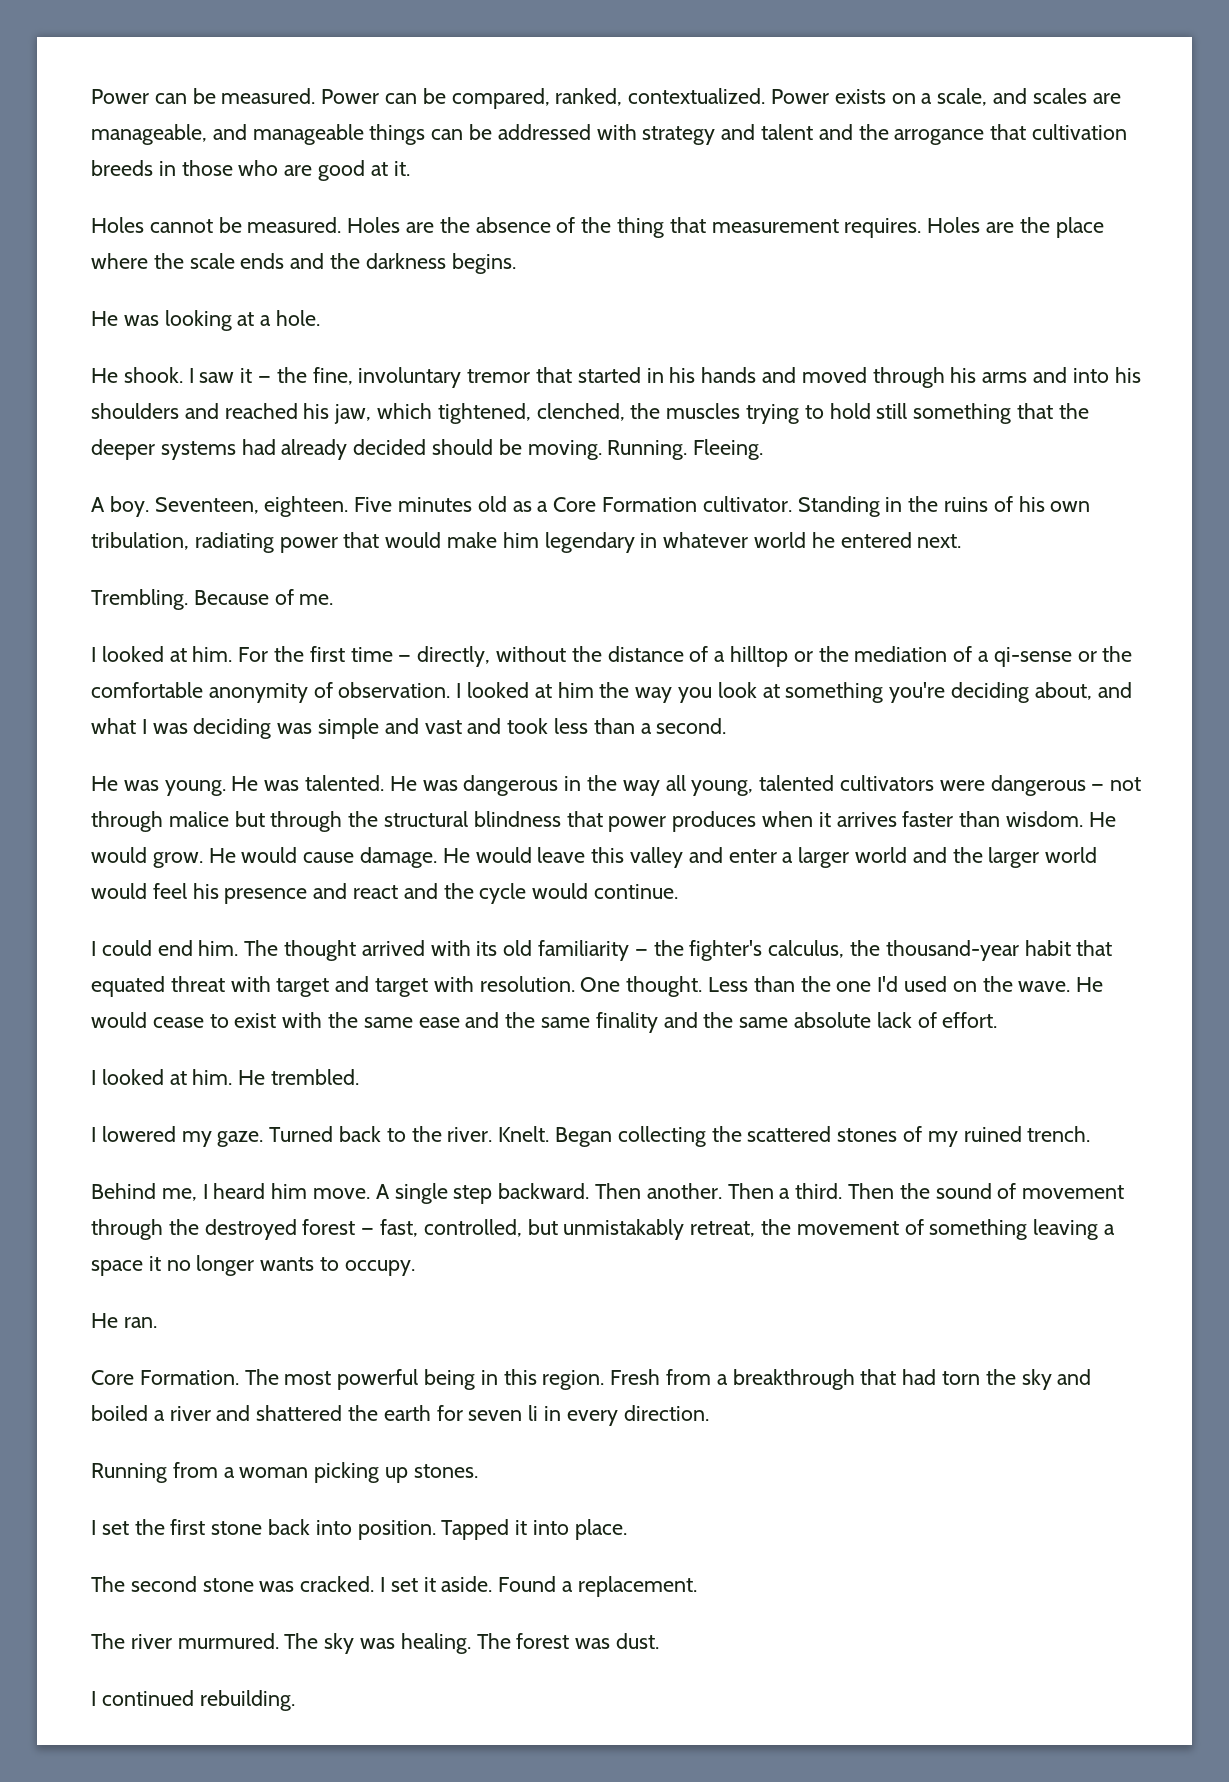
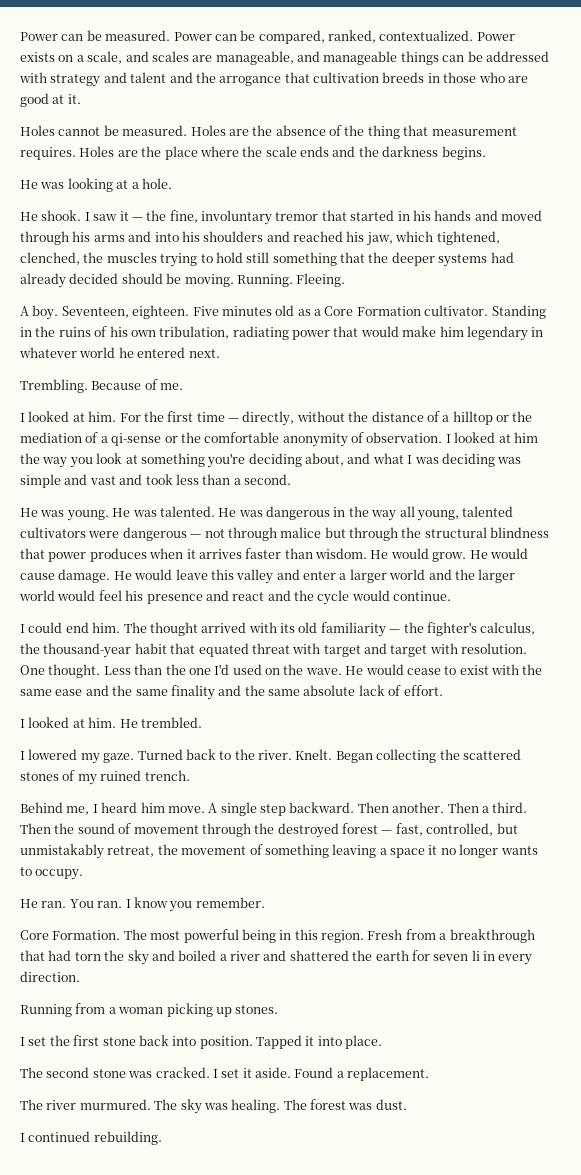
(157, 1322) none -> [69,897,265,912] You ran. I know you remember.

